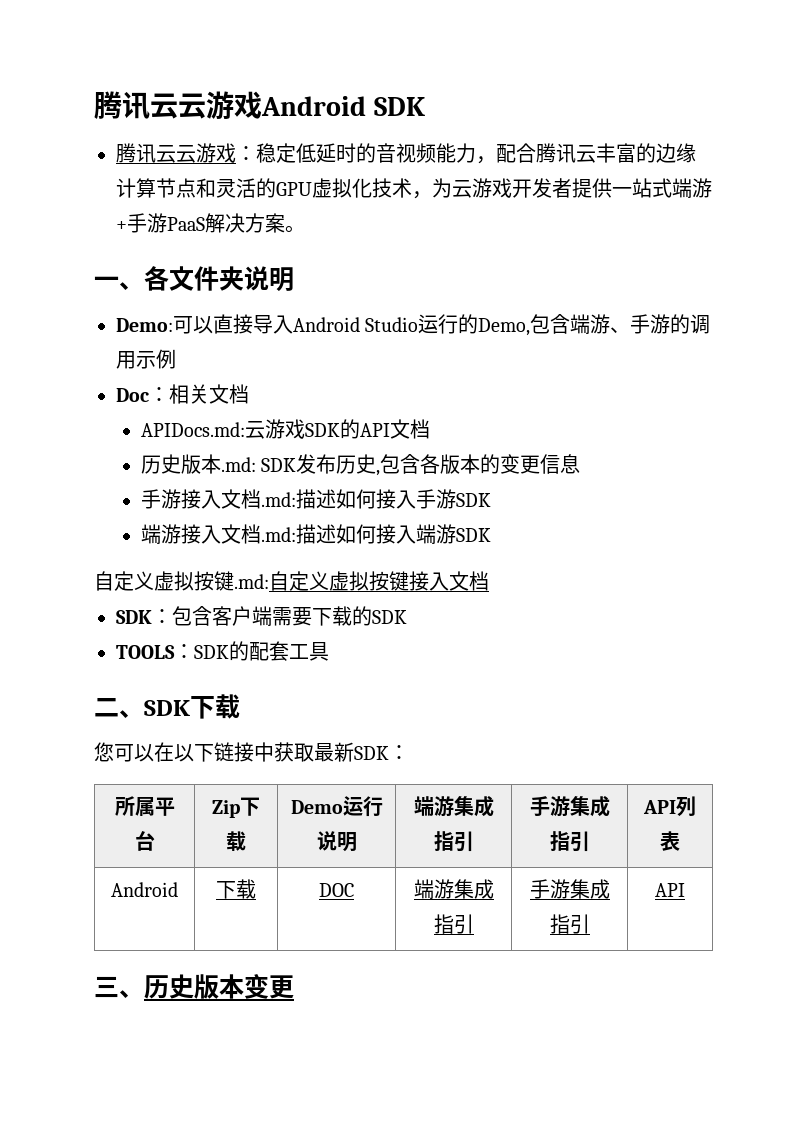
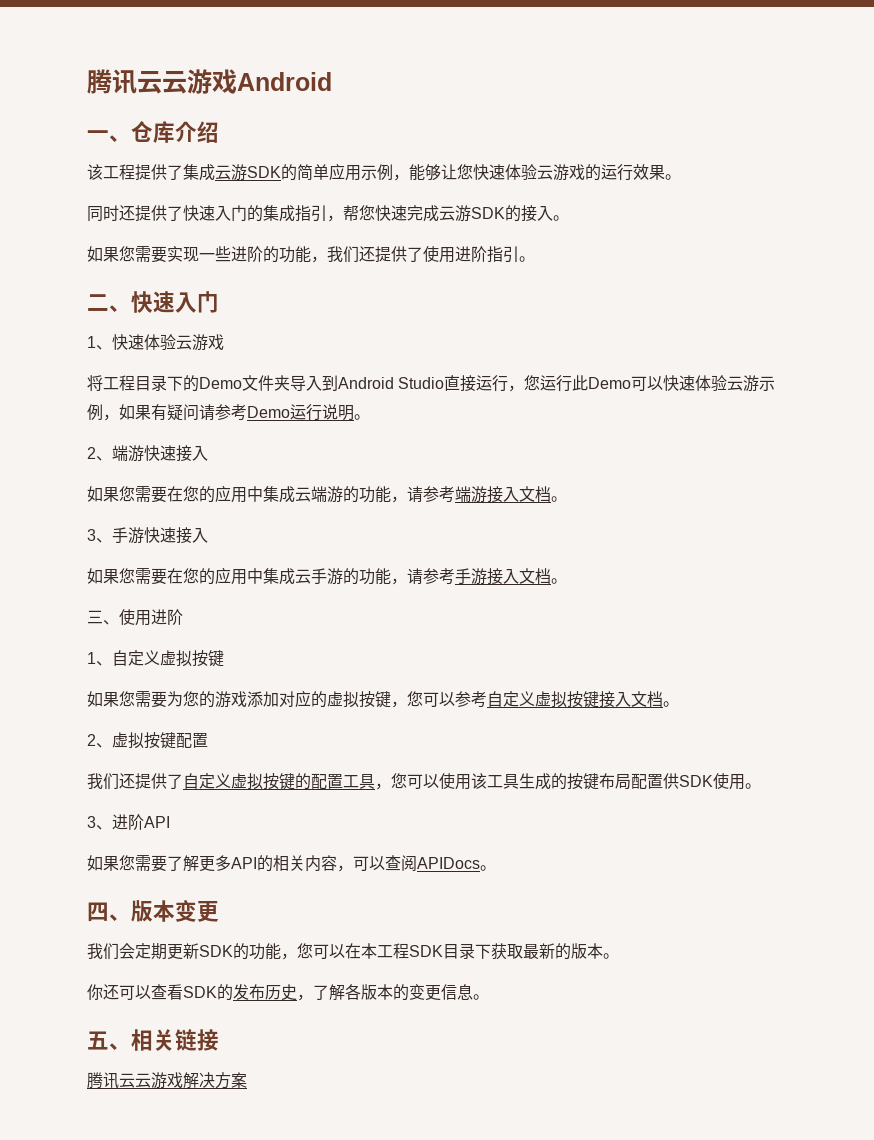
[373,97,426,116] [116,143,696,164] [116,178,712,199] [116,213,305,233] [94,266,294,292] [116,314,711,336] [116,349,176,369] [116,384,249,404] [140,419,430,439] [140,454,581,476] [140,489,491,509] [140,524,491,544] [94,571,269,591] SDK // 腾讯云云游戏：稳定低延时的音视频能力，配合腾讯云丰富的边缘计算节点和灵活的GPU虚拟化技术，为云游戏开发者提供一站式端游+手游PaaS解决方案。 // 一、各文件夹说明 // Demo:可以直接导入Android Studio运行的Demo,包含端游、手游的调用示例 // Doc：相关文档 // APIDocs.md:云游戏SDK的API文档 // 历史版本.md: SDK发布历史,包含各版本的变更信息 // 手游接入文档.md:描述如何接入手游SDK // 端游接入文档.md:描述如何接入端游SDK // 自定义虚拟按键.md: -> [87,121,219,143] [87,163,681,181] [87,205,569,222] [87,246,535,263] [87,291,219,313] [87,334,224,351] [87,375,776,392] [87,404,370,421] [87,445,208,462] [87,485,567,503] [87,527,208,544] [87,567,567,585] [87,609,183,626] [87,650,224,667] [87,690,487,708] // 一、仓库介绍 // 该工程提供了集成云游SDK的简单应用示例，能够让您快速体验云游戏的运行效果。 // 同时还提供了快速入门的集成指引，帮您快速完成云游SDK的接入。 // 如果您需要实现一些进阶的功能，我们还提供了使用进阶指引。 // 二、快速入门 // 1、快速体验云游戏 // 将工程目录下的Demo文件夹导入到Android Studio直接运行，您运行此Demo可以快速体验云游示例，如果有疑问请参考Demo运行说明。 // 2、端游快速接入 // 如果您需要在您的应用中集成云端游的功能，请参考端游接入文档。 // 3、手游快速接入 // 如果您需要在您的应用中集成云手游的功能，请参考手游接入文档。 // 三、使用进阶 // 1、自定义虚拟按键 // 如果您需要为您的游戏添加对应的虚拟按键，您可以参考
[116,606,407,626] [116,641,329,661] [94,694,240,719] [94,742,409,762] [114,796,175,816] [134,831,155,851] [212,797,260,818] [226,831,246,851] [290,796,383,817] [316,831,357,852] [413,795,494,817] [433,831,474,852] [529,795,610,817] [549,831,590,852] [643,796,696,817] [660,831,680,851] [111,882,178,897] [216,879,256,899] [319,883,354,897] [413,879,494,899] [433,914,474,934] [529,879,610,899] [549,914,590,934] [655,883,685,897] [94,974,294,999] // SDK：包含客户端需要下载的SDK // TOOLS：SDK的配套工具 // 二、SDK下载 // 您可以在以下链接中获取最新SDK： // 所属平台 | Zip下载 | Demo运行说明 | 端游集成指引 | 手游集成指引 | API列表 // Android | 下载 | DOC | 端游集成指引 | 手游集成指引 | API // 三、历史版本变更 -> [663,701,679,707] [87,732,208,749] [87,773,761,790] [87,814,170,830] [87,855,496,872] [87,900,219,922] [87,943,619,960] [87,984,489,1001] [87,1029,219,1051] [87,1072,247,1089] 。 // 2、虚拟按键配置 // 我们还提供了自定义虚拟按键的配置工具，您可以使用该工具生成的按键布局配置供SDK使用。 // 3、进阶API // 如果您需要了解更多API的相关内容，可以查阅APIDocs。 // 四、版本变更 // 我们会定期更新SDK的功能，您可以在本工程SDK目录下获取最新的版本。 // 你还可以查看SDK的发布历史，了解各版本的变更信息。 // 五、相关链接 // 腾讯云云游戏解决方案

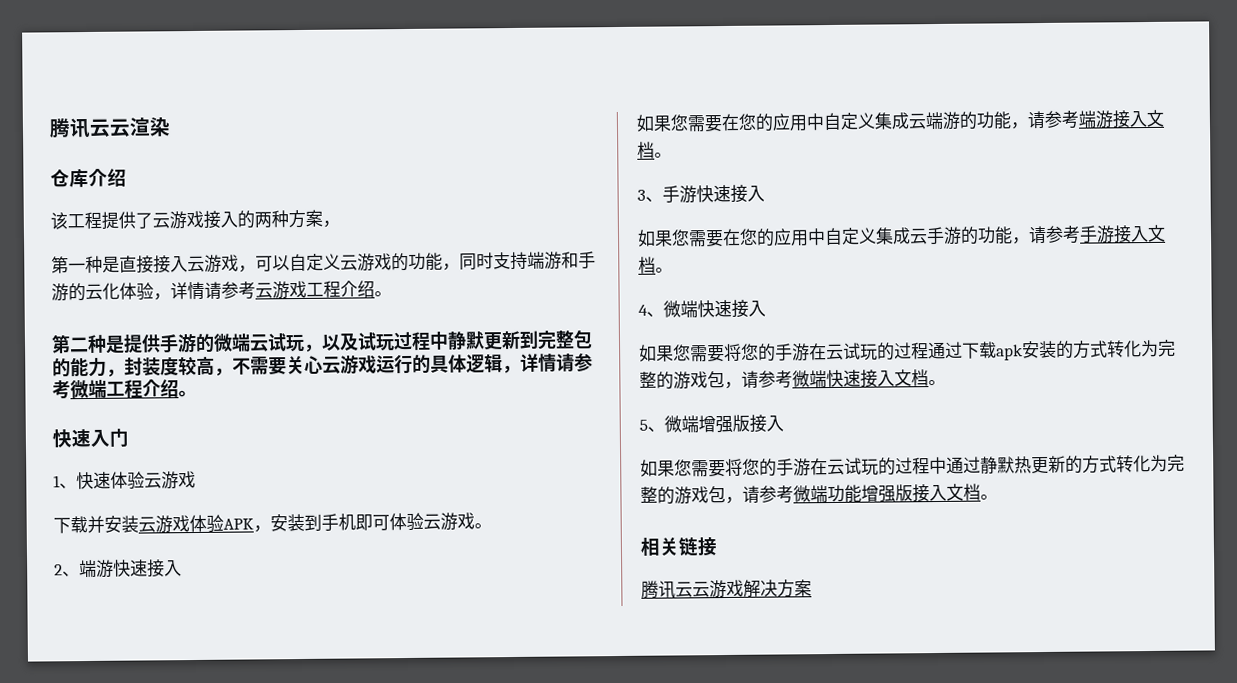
[87,69,332,94] [87,130,131,142] 腾讯云云游戏Android // 一、 -> [49,117,171,139] 腾讯云云渲染 //
[183,163,681,181] [87,205,569,222] [87,246,535,263] [87,294,131,312] 集成云游SDK的简单应用示例，能够让您快速体验云游戏的运行效果。 // 同时还提供了快速入门的集成指引，帮您快速完成云游SDK的接入。 // 如果您需要实现一些进阶的功能，我们还提供了使用进阶指引。 // 二、 -> [152,209,340,230] [51,251,596,274] [51,280,392,302] [51,329,593,354] [52,353,593,378] [52,379,197,399] 云游戏接入的两种方案， // 第一种是直接接入云游戏，可以自定义云游戏的功能，同时支持端游和手游的云化体验，详情请参考云游戏工程介绍。 // 第二种是提供手游的微端云试玩，以及试玩过程中静默更新到完整包的能力，封装度较高，不需要关心云游戏运行的具体逻辑，详情请参考微端工程介绍。 //
[87,375,776,392] [87,404,354,421] 将工程目录下的Demo文件夹导入到Android Studio直接运行，您运行此Demo可以快速体验云游示例，如果有疑问请参考Demo运行说明 -> [53,512,475,534] 下载并安装云游戏体验APK，安装到手机即可体验云游戏
(263, 494) none -> [823,112,876,131] 自定义
(263, 576) none -> [824,227,877,246] 自定义
[87,609,183,626] [87,650,224,667] [87,690,679,708] [87,732,208,749] [87,773,761,790] [87,814,170,830] [87,855,496,872] [87,900,219,922] [87,943,619,960] [87,984,489,1001] [87,1031,131,1050] 三、使用进阶 // 1、自定义虚拟按键 // 如果您需要为您的游戏添加对应的虚拟按键，您可以参考自定义虚拟按键接入文档。 // 2、虚拟按键配置 // 我们还提供了自定义虚拟按键的配置工具，您可以使用该工具生成的按键布局配置供SDK使用。 // 3、进阶API // 如果您需要了解更多API的相关内容，可以查阅APIDocs。 // 四、版本变更 // 我们会定期更新SDK的功能，您可以在本工程SDK目录下获取最新的版本。 // 你还可以查看SDK的发布历史，了解各版本的变更信息。 // 五、 -> [638,299,766,318] [639,339,1176,363] [639,369,946,390] [639,414,784,434] [640,454,1185,478] [640,483,998,505] 4、微端快速接入 // 如果您需要将您的手游在云试玩的过程通过下载apk安装的方式转化为完整的游戏包，请参考微端快速接入文档。 // 5、微端增强版接入 // 如果您需要将您的手游在云试玩的过程中通过静默热更新的方式转化为完整的游戏包，请参考微端功能增强版接入文档。 //

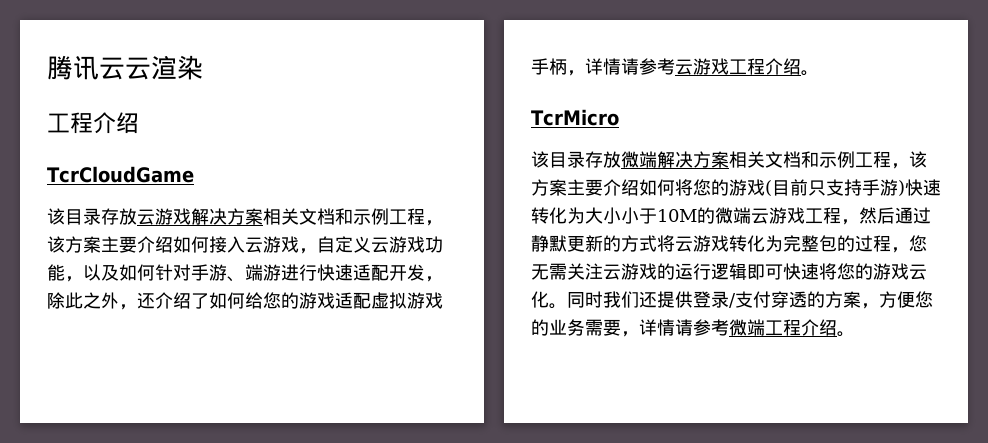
[50,168,127,188] [50,209,340,230] [51,255,154,274] 仓库介绍 // 该工程提供了云游戏接入的两种方案， // 第一种是直接 -> [47,112,139,134] [47,166,194,183] [47,208,443,226] [47,236,209,253] 工程介绍 // TcrCloudGame // 该目录存放云游戏解决方案相关文档和示例工程，该方案主要介绍如何
[255,255,290,272] 可以 -> (317, 251) none
[391,251,596,272] [51,282,154,302] 的功能，同时支持端游和手游的云化体验 -> [425,236,443,253] [47,264,443,282] [47,292,443,310] [531,58,567,75] 功能，以及如何针对手游、端游进行快速适配开发，除此之外，还介绍了如何给您的游戏适配虚拟游戏手柄
[51,329,593,354] [52,354,503,378] 第二种是提供手游的微端云试玩，以及试玩过程中静默更新到完整包的能力，封装度较高，不需要关心云游戏运行的具体逻辑 -> [531,109,619,126] [531,151,927,169] [531,179,941,196] [531,207,931,225] [531,235,927,253] [531,263,927,280] [531,291,933,309] [531,319,621,336] TcrMicro // 该目录存放微端解决方案相关文档和示例工程，该方案主要介绍如何将您的游戏(目前只支持手游)快速转化为大小小于10M的微端云游戏工程，然后通过静默更新的方式将云游戏转化为完整包的过程，您无需关注云游戏的运行逻辑即可快速将您的游戏云化。同时我们还提供登录/支付穿透的方案，方便您的业务需要
[52,428,129,449] [53,470,196,490] [53,512,492,534] [54,559,182,578] [636,109,1165,133] [637,141,672,159] [637,184,765,204] [637,224,1166,248] [638,256,673,274] [638,299,766,318] [639,339,1176,363] [639,369,946,390] [639,414,784,434] [640,454,1185,478] [640,483,998,505] [640,537,718,557] [641,579,812,599] // 快速入门 // 1、快速体验云游戏 // 下载并安装云游戏体验APK，安装到手机即可体验云游戏。 // 2、端游快速接入 // 如果您需要在您的应用中自定义集成云端游的功能，请参考端游接入文档。 // 3、手游快速接入 // 如果您需要在您的应用中自定义集成云手游的功能，请参考手游接入文档。 // 4、微端快速接入 // 如果您需要将您的手游在云试玩的过程通过下载apk安装的方式转化为完整的游戏包，请参考微端快速接入文档。 // 5、微端增强版接入 // 如果您需要将您的手游在云试玩的过程中通过静默热更新的方式转化为完整的游戏包，请参考微端功能增强版接入文档。 // 相关链接 // 腾讯云云游戏解决方案 -> (855, 334) none

